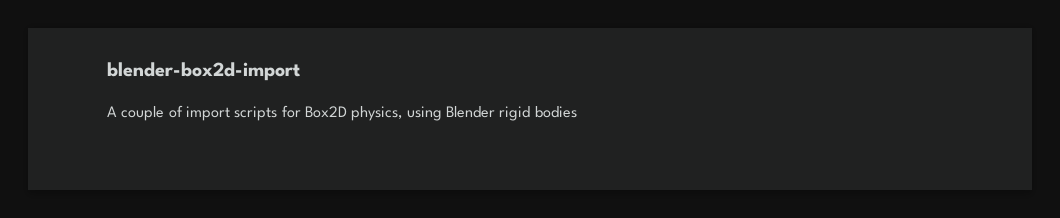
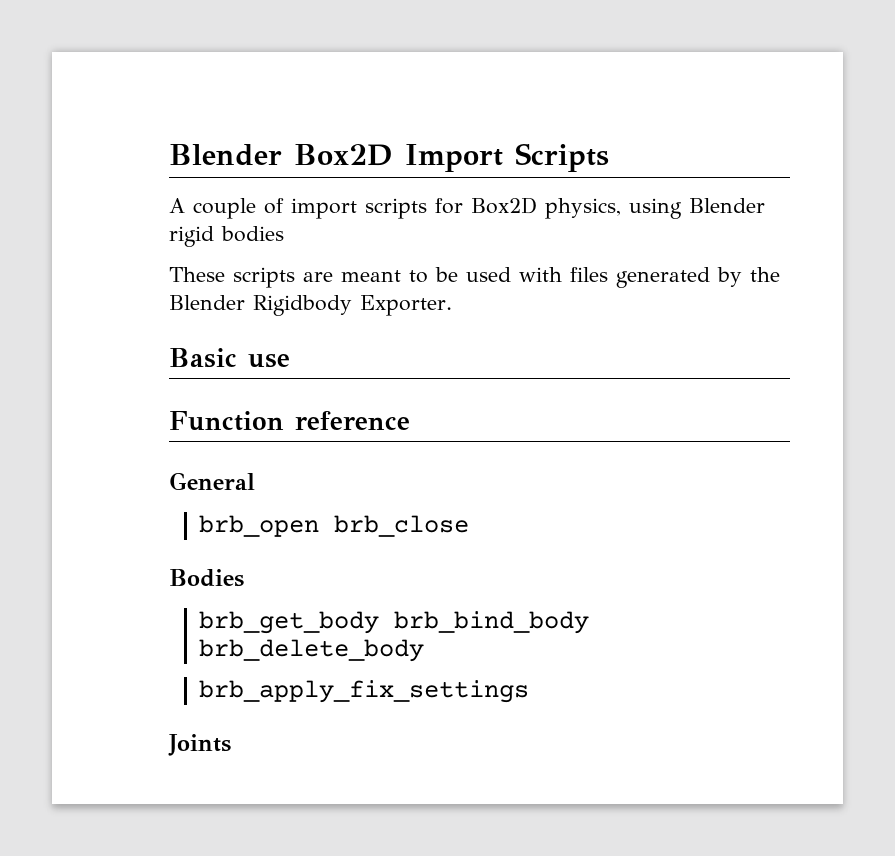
[107,62,300,81] blender-box2d-import -> [169,143,609,172] Blender Box2D Import Scripts
(577, 112) none -> [169,267,780,288] [169,295,452,316] [169,348,290,368] [169,411,410,431] [169,472,255,490] [198,515,469,537] [169,569,244,587] [198,611,589,634] [198,639,424,662] [198,680,529,703] [168,734,231,756] // These scripts are meant to be used with files generated by the Blender Rigidbody Exporter. // Basic use // Function reference // General // brb_open brb_close // Bodies // brb_get_body brb_bind_body brb_delete_body // brb_apply_fix_settings // Joints

